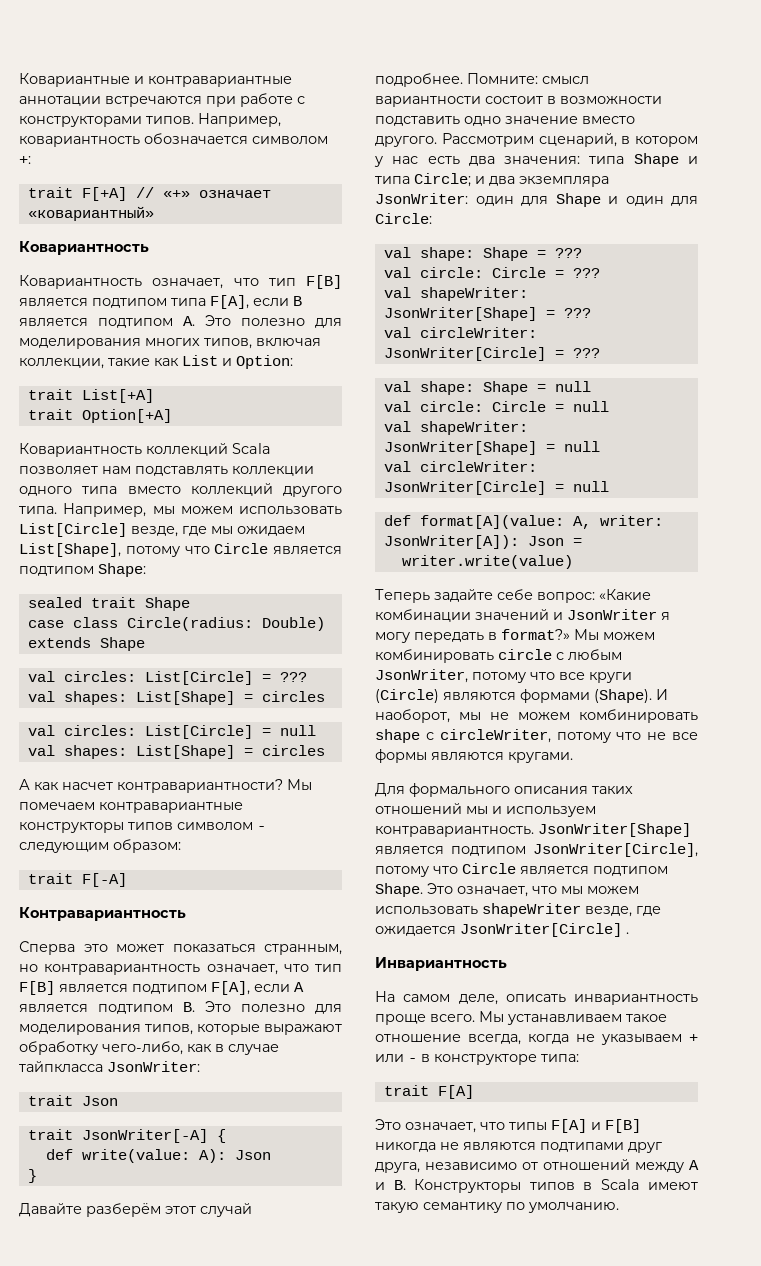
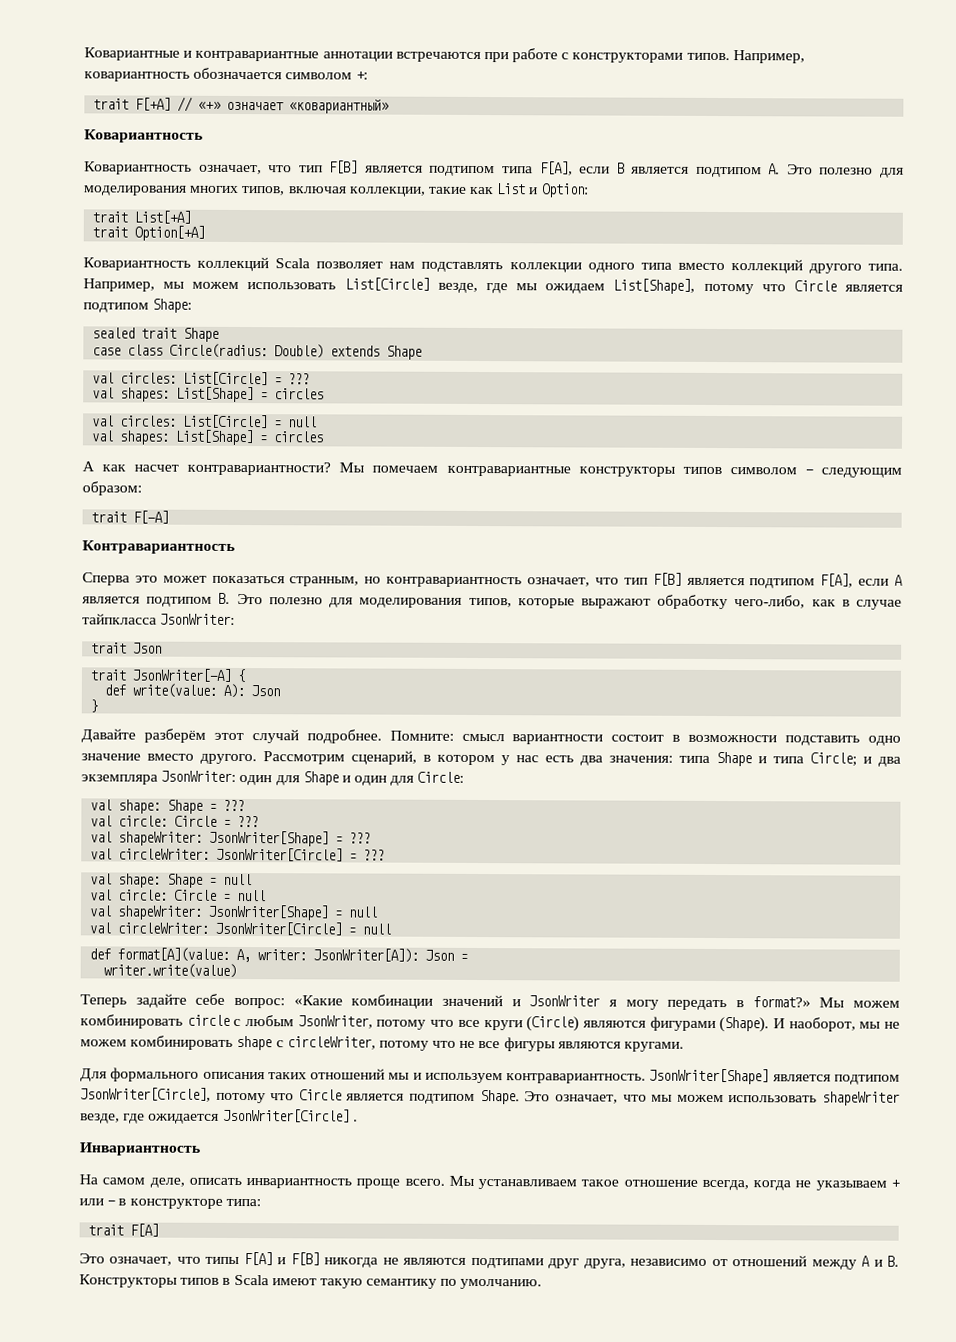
[520,689,590,703] формами -> [649,1016,716,1031] фигурами
[375,749,427,763] формы -> [503,1037,556,1052] фигуры

